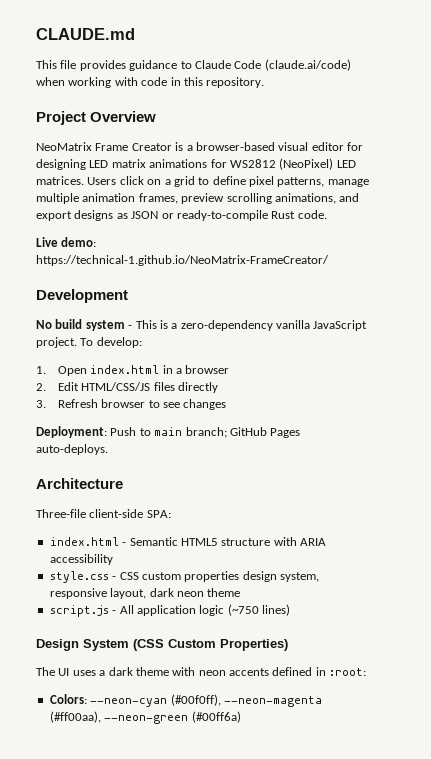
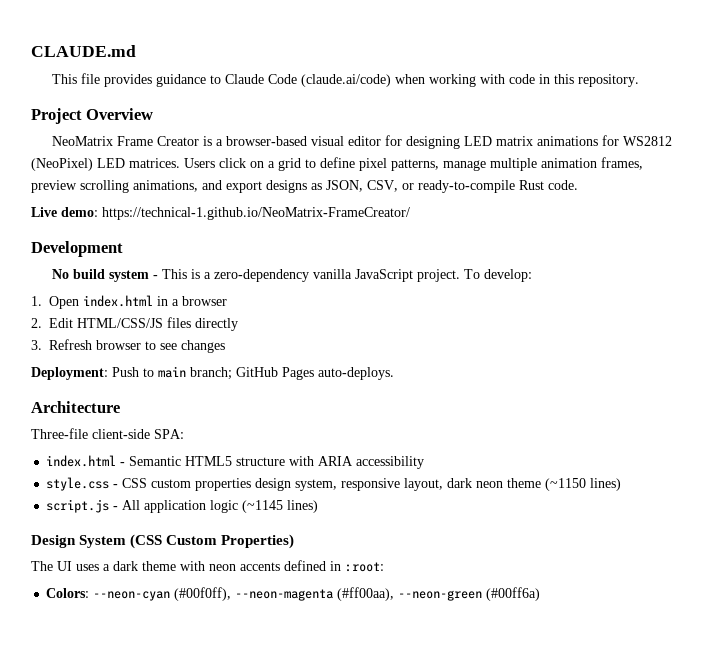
[131,211,159,219] JSON -> [326,180,398,192] JSON, CSV,
(241, 592) none -> [545,478,622,491] (~1150 lines)
[227,604,259,616] (~750 -> [242,500,284,513] (~1145

